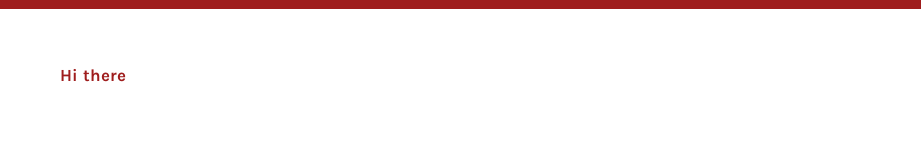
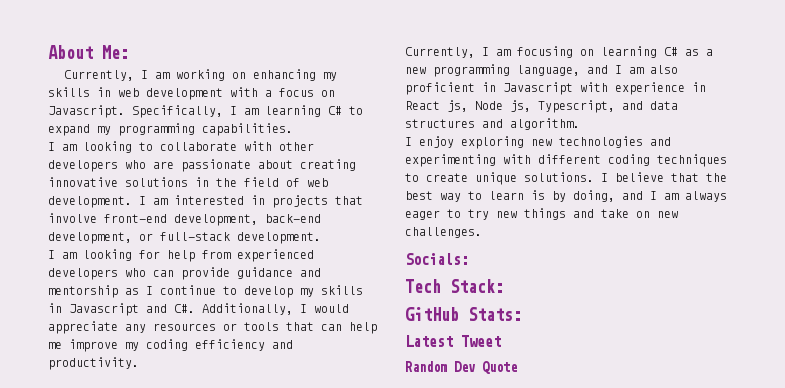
[60,68,126,82] Hi there -> [48,45,129,59] [64,69,338,81] [48,87,335,100] [48,105,363,118] [48,123,293,136] [48,141,314,153] [48,159,356,172] [48,177,328,187] [48,195,363,208] [48,213,321,226] [48,232,321,244] [48,249,314,262] [48,267,321,280] [48,285,363,298] [48,303,349,316] [48,321,377,334] [48,339,293,352] [48,357,139,370] [405,46,713,58] [405,64,678,77] [405,82,706,95] [405,100,678,113] [405,118,580,130] [405,136,671,149] [405,154,727,167] [405,172,727,185] [405,190,727,202] [405,208,678,220] [405,227,482,238] [405,253,469,265] [405,279,504,293] [405,307,522,321] [405,335,501,347] [405,361,517,374] About Me: // Currently, I am working on enhancing my skills in web development with a focus on Javascript. Specifically, I am learning C# to expand my programming capabilities. // I am looking to collaborate with other developers who are passionate about creating innovative solutions in the field of web development. I am interested in projects that involve front-end development, back-end development, or full-stack development. // I am looking for help from experienced developers who can provide guidance and mentorship as I continue to develop my skills in Javascript and C#. Additionally, I would appreciate any resources or tools that can help me improve my coding efficiency and productivity. // Currently, I am focusing on learning C# as a new programming language, and I am also proficient in Javascript with experience in React js, Node js, Typescript, and data structures and algorithm. // I enjoy exploring new technologies and experimenting with different coding techniques to create unique solutions. I believe that the best way to learn is by doing, and I am always eager to try new things and take on new challenges. // Socials: // Tech Stack: // GitHub Stats: // Latest Tweet // Random Dev Quote

